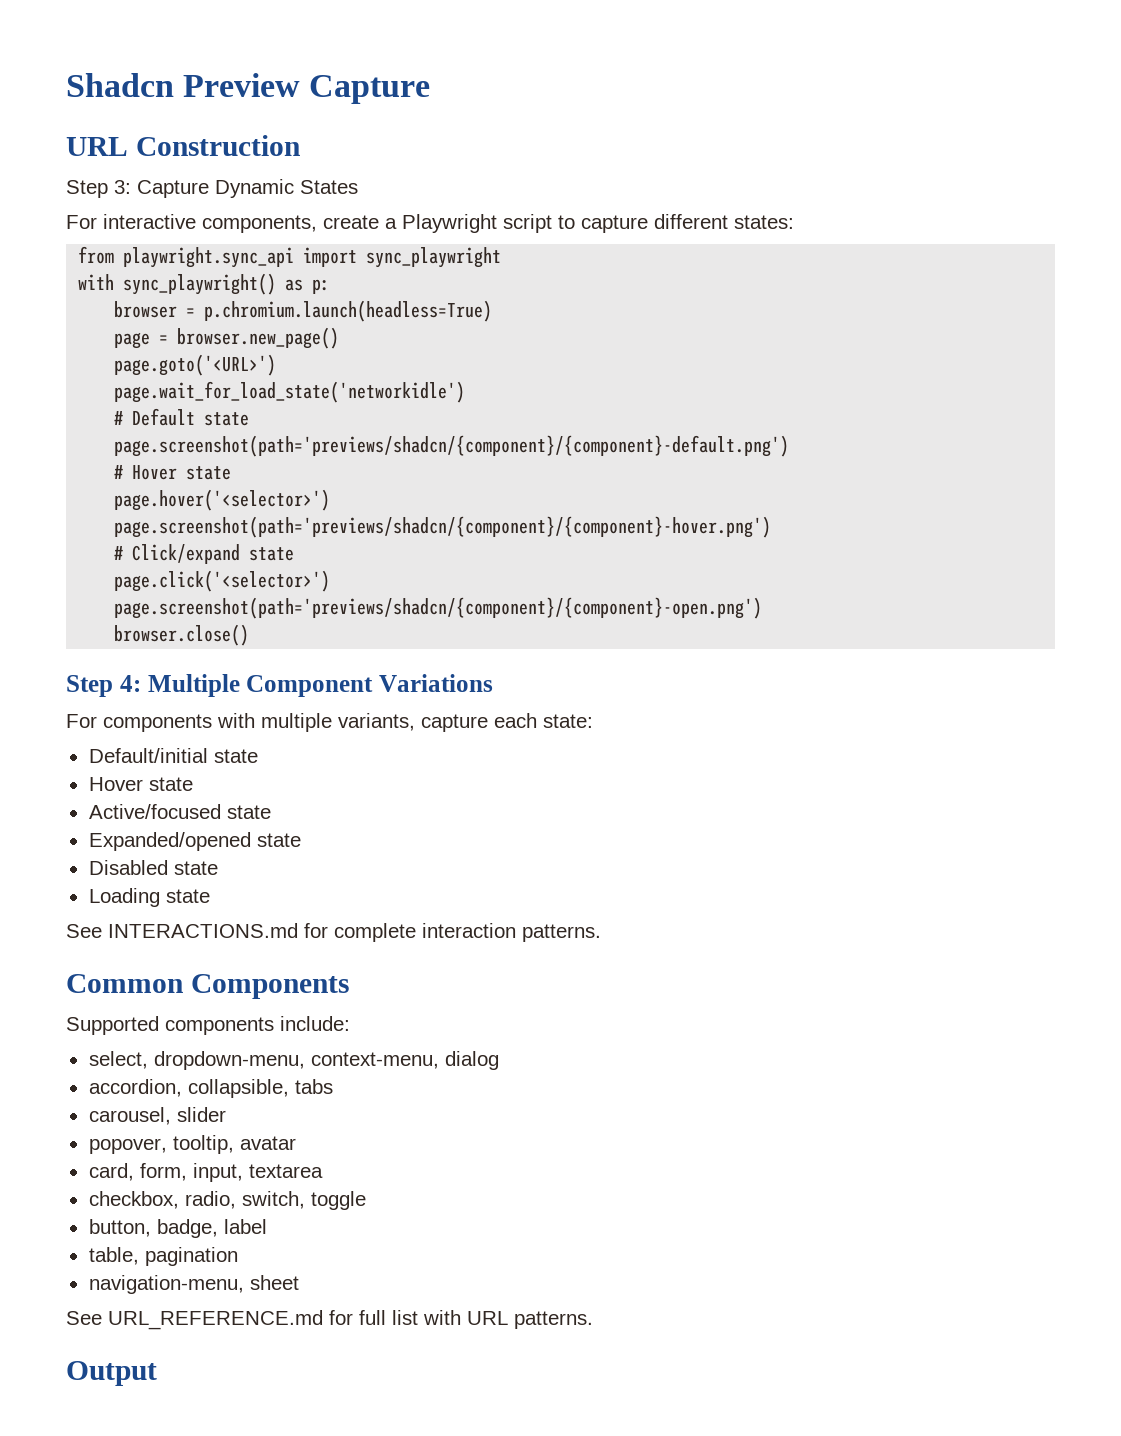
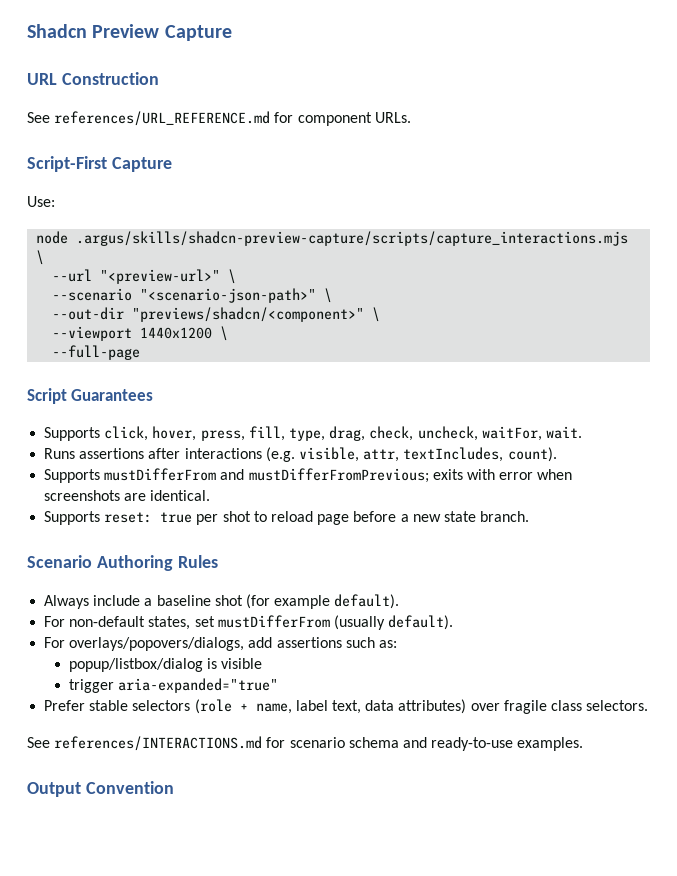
[66,179,358,198] [66,214,794,233] [78,246,502,268] [78,273,331,295] [114,300,493,322] [114,327,340,349] [114,354,277,376] [114,381,466,403] [114,408,250,426] [114,435,790,457] [114,465,232,480] [114,489,331,511] [114,516,772,538] [114,544,295,564] [114,570,331,592] [114,597,763,619] [114,624,250,646] [66,674,493,697] [66,713,593,732] [88,748,258,763] [88,777,193,791] [88,804,271,819] [88,832,301,851] [88,860,218,875] [88,888,210,907] [66,923,601,942] [66,974,349,999] [66,1016,350,1035] [88,1051,499,1070] [88,1079,333,1098] [88,1107,226,1125] [88,1135,296,1154] [88,1163,323,1182] [88,1191,366,1210] [88,1219,267,1238] [88,1247,238,1266] [88,1275,299,1294] [66,1310,593,1330] Step 3: Capture Dynamic States // For interactive components, create a Playwright script to capture different states: // from playwright.sync_api import sync_playwright // with sync_playwright() as p: // browser = p.chromium.launch(headless=True) // page = browser.new_page() // page.goto('<URL>') // page.wait_for_load_state('networkidle') // # Default state // page.screenshot(path='previews/shadcn/{component}/{component}-default.png') // # Hover state // page.hover('<selector>') // page.screenshot(path='previews/shadcn/{component}/{component}-hover.png') // # Click/expand state // page.click('<selector>') // page.screenshot(path='previews/shadcn/{component}/{component}-open.png') // browser.close() // Step 4: Multiple Component Variations // For components with multiple variants, capture each state: // Default/initial state // Hover state // Active/focused state // Expanded/opened state // Disabled state // Loading state // See INTERACTIONS.md for complete interaction patterns. // Common Components // Supported components include: // select, dropdown-menu, context-menu, dialog // accordion, collapsible, tabs // carousel, slider // popover, tooltip, avatar // card, form, input, textarea // checkbox, radio, switch, toggle // button, badge, label // table, pagination // navigation-menu, sheet // See URL_REFERENCE.md for full list with URL patterns. -> [27,111,411,126] [27,156,172,172] [27,196,55,207] [36,231,629,246] [36,250,45,265] [52,269,237,284] [52,288,333,303] [52,307,381,322] [52,326,229,341] [52,345,141,360] [27,388,154,404] [44,426,582,441] [44,447,557,462] [44,468,573,483] [44,490,211,501] [44,511,530,525] [27,555,218,571] [44,594,400,609] [44,615,454,630] [44,637,397,651] [69,658,263,672] [69,678,279,693] [44,699,649,714] [27,736,584,751] See references/URL_REFERENCE.md for component URLs. // Script-First Capture // Use: // node .argus/skills/shadcn-preview-capture/scripts/capture_interactions.mjs \ // --url "<preview-url>" \ // --scenario "<scenario-json-path>" \ // --out-dir "previews/shadcn/<component>" \ // --viewport 1440x1200 \ // --full-page // Script Guarantees // Supports click, hover, press, fill, type, drag, check, uncheck, waitFor, wait. // Runs assertions after interactions (e.g. visible, attr, textIncludes, count). // Supports mustDifferFrom and mustDifferFromPrevious; exits with error when screenshots are identical. // Supports reset: true per shot to reload page before a new state branch. // Scenario Authoring Rules // Always include a baseline shot (for example default). // For non-default states, set mustDifferFrom (usually default). // For overlays/popovers/dialogs, add assertions such as: // popup/listbox/dialog is visible // trigger aria-expanded="true" // Prefer stable selectors (role + name, label text, data attributes) over fragile class selectors. // See references/INTERACTIONS.md for scenario schema and ready-to-use examples.
(157, 1373) none -> [85,781,174,794] Convention

